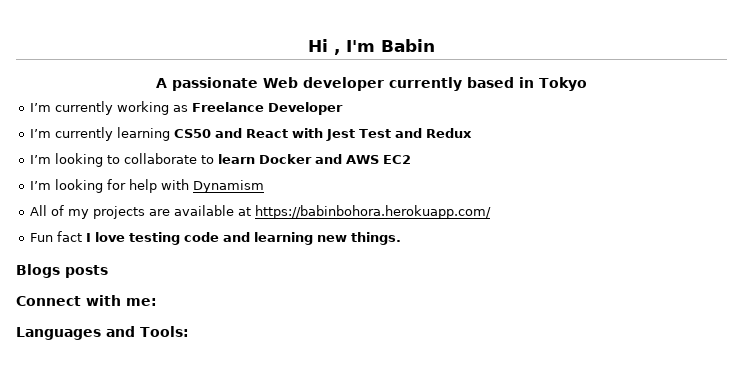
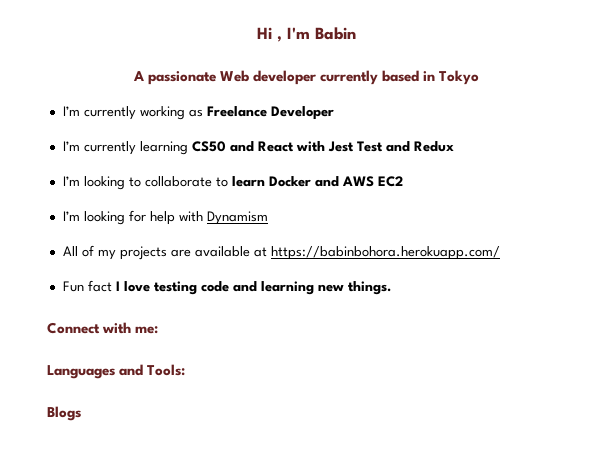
[16,264,108,278] // Blogs posts -> (391, 288) none
(189, 331) none -> [47,406,81,421] // Blogs

